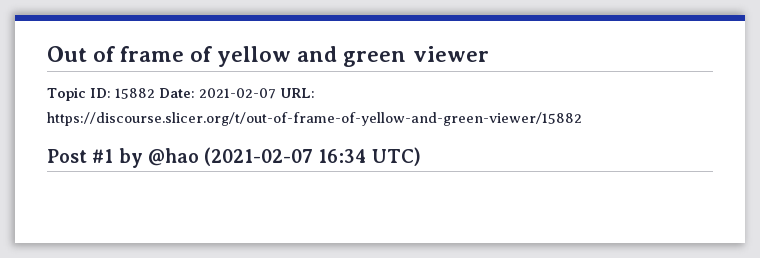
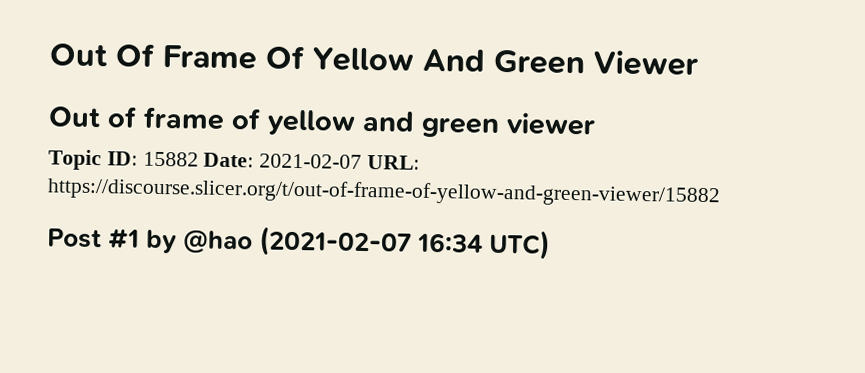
[47,46,87,62] Out -> [49,43,699,76] [48,106,101,128] Out Of Frame Of Yellow And Green Viewer // Out

